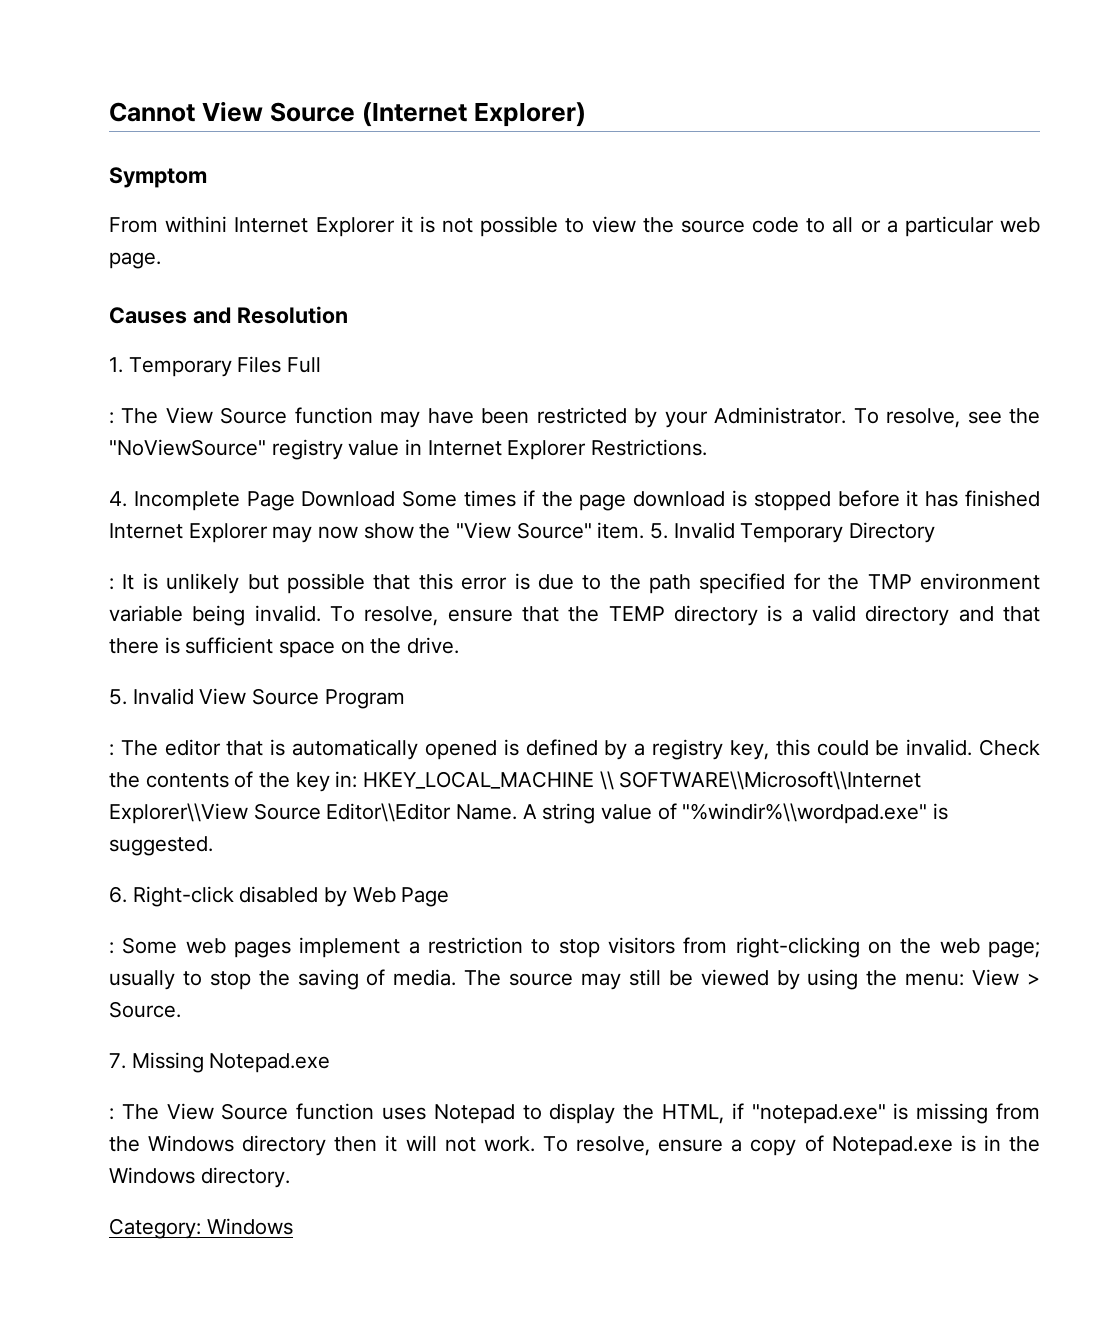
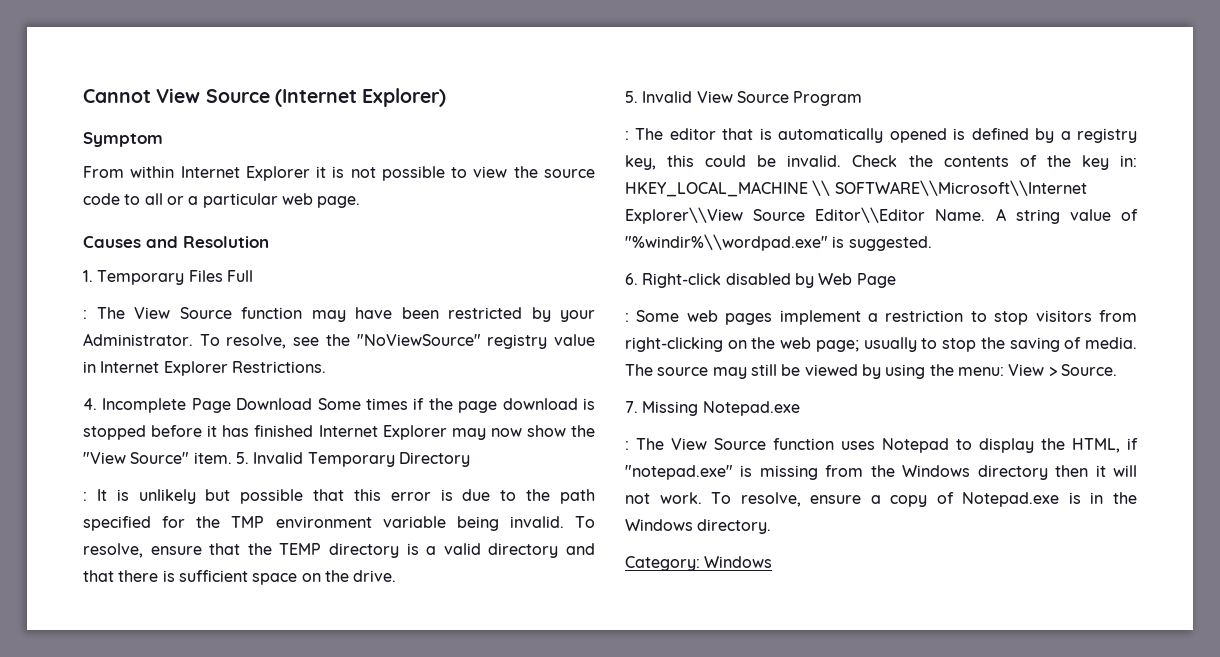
[165,216,228,233] withini -> [130,166,175,178] within

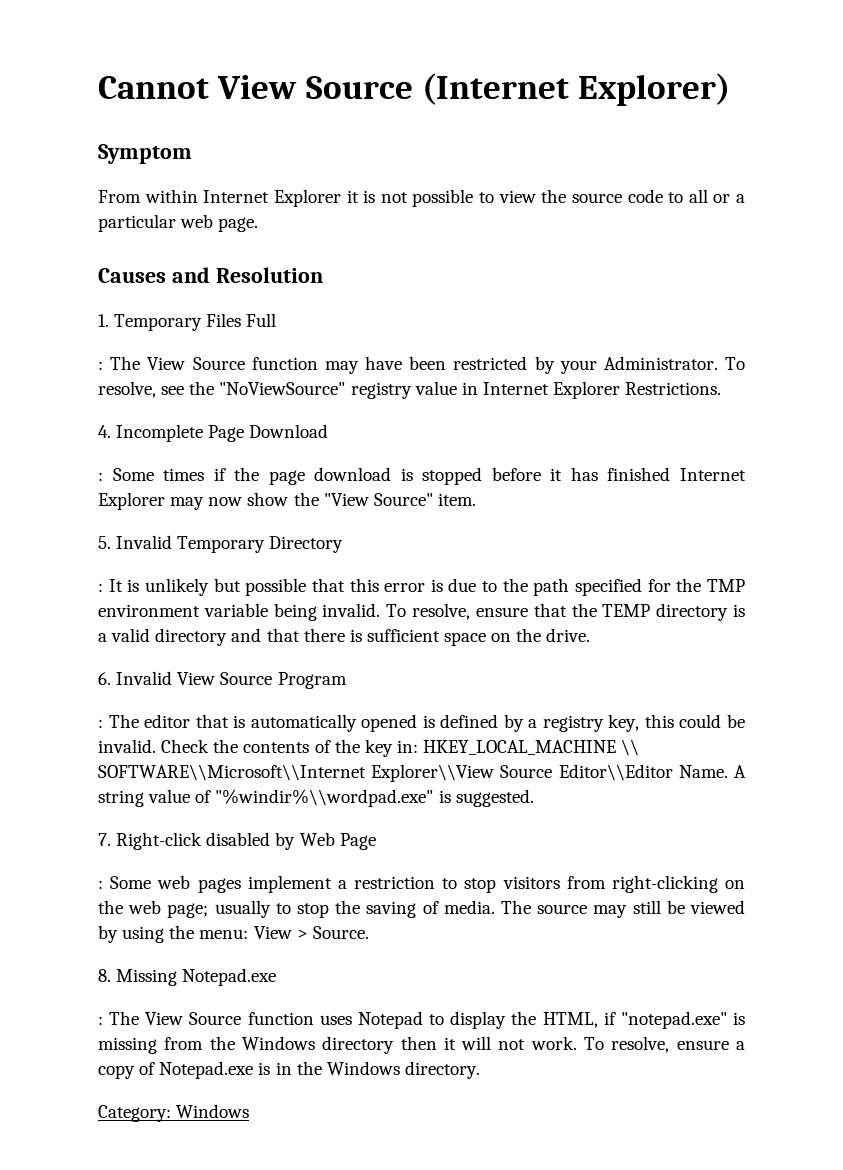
(313, 404) none -> [98,472,103,481] // :
(232, 458) none -> (476, 499) //
[625,91,638,103] 5. -> [98,672,111,685] 6.
[625,273,638,285] 6. -> [98,833,111,846] 7.
[625,401,638,413] 7. -> [98,969,111,982] 8.

